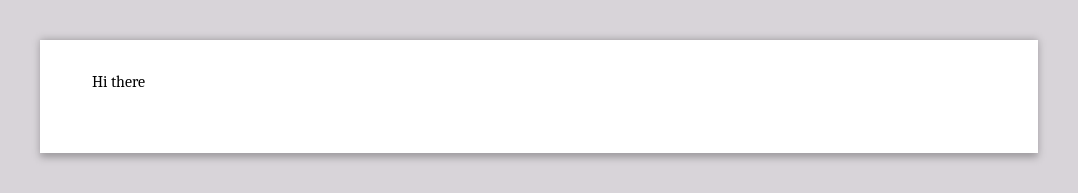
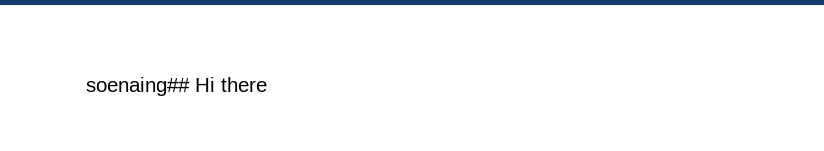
(92, 81) none -> [86,77,190,96] soenaing##

